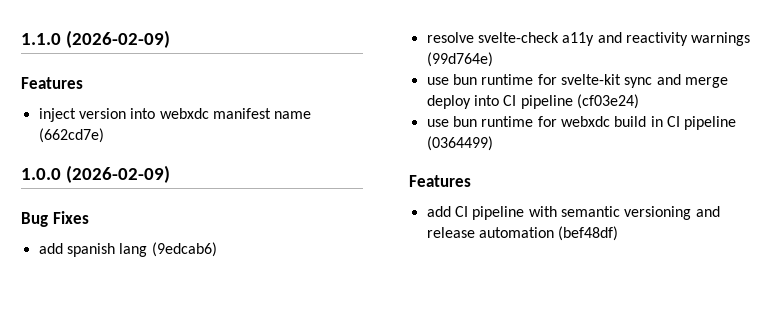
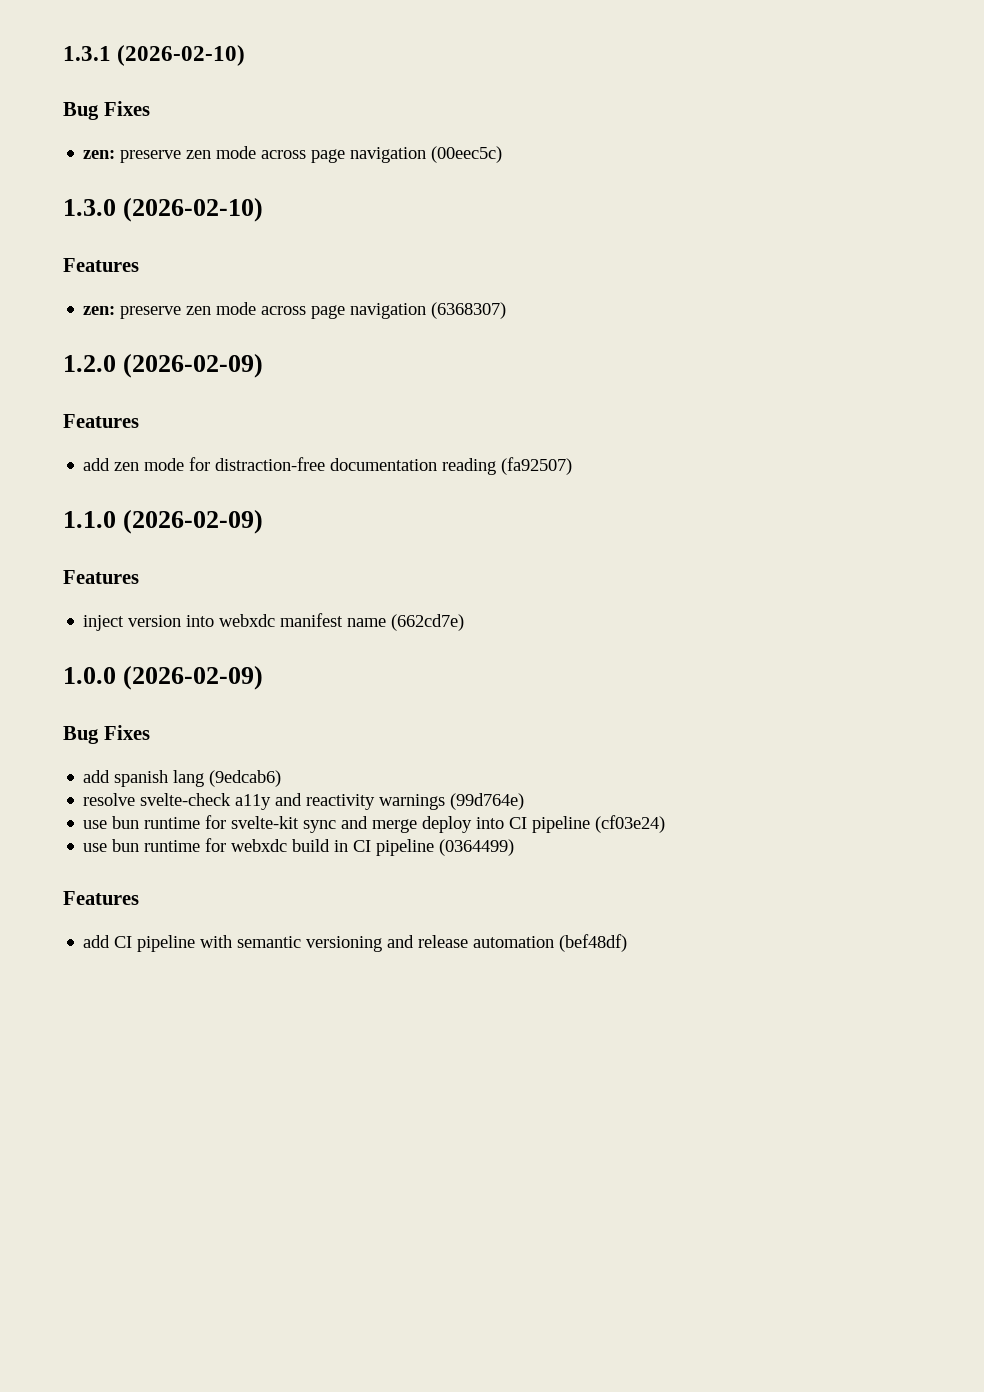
(21, 39) none -> [63,45,246,66] [63,101,150,120] [83,146,503,163] [63,197,264,222] [63,258,139,272] [83,302,507,319] [63,353,264,378] [63,414,139,428] [83,457,573,475] 1.3.1 (2026-02-10) // Bug Fixes // zen: preserve zen mode across page navigation (00eec5c) // 1.3.0 (2026-02-10) // Features // zen: preserve zen mode across page navigation (6368307) // 1.2.0 (2026-02-09) // Features // add zen mode for distraction-free documentation reading (fa92507) //

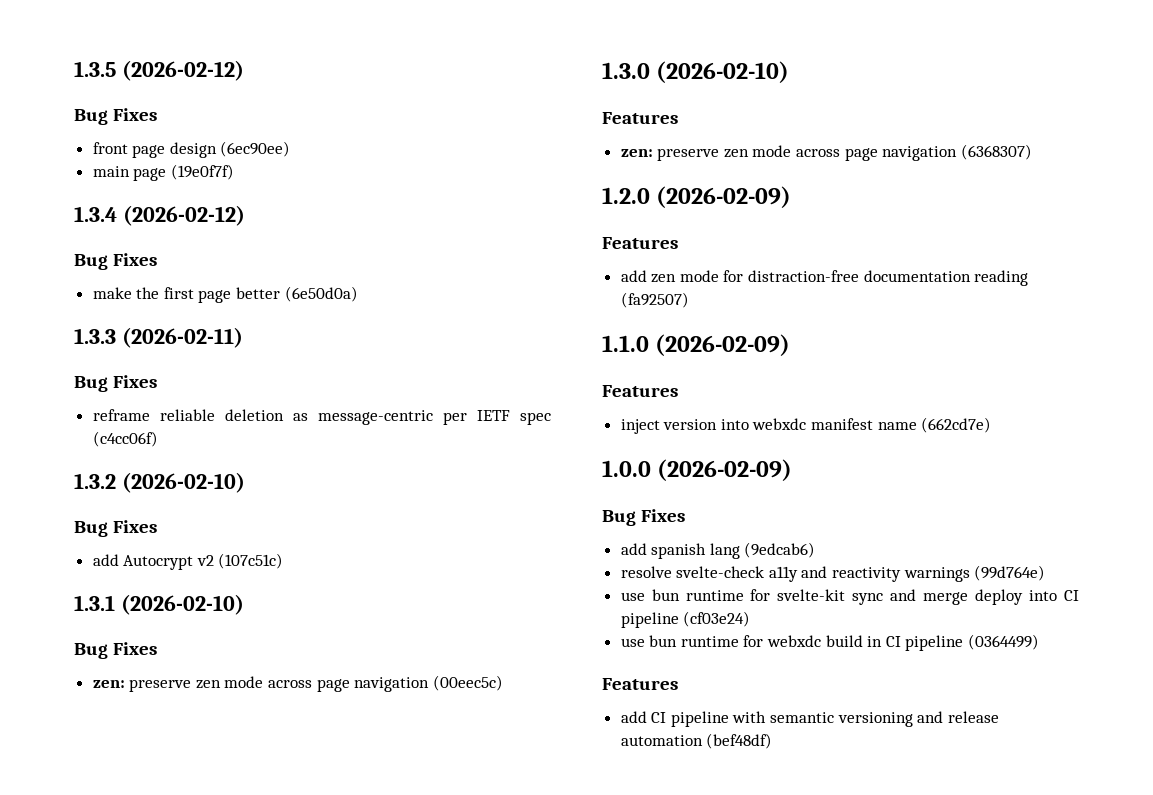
(63, 53) none -> [74,60,244,81] [74,108,158,125] [92,141,291,158] [92,164,234,181] [74,205,245,226] [74,253,158,270] [92,286,358,303] [74,327,243,348] [74,375,158,392] [92,409,551,425] [92,431,158,447] [74,472,245,493] [74,520,158,537] [92,553,284,570] 1.3.5 (2026-02-12) // Bug Fixes // front page design (6ec90ee) // main page (19e0f7f) // 1.3.4 (2026-02-12) // Bug Fixes // make the first page better (6e50d0a) // 1.3.3 (2026-02-11) // Bug Fixes // reframe reliable deletion as message-centric per IETF spec (c4cc06f) // 1.3.2 (2026-02-10) // Bug Fixes // add Autocrypt v2 (107c51c) //

